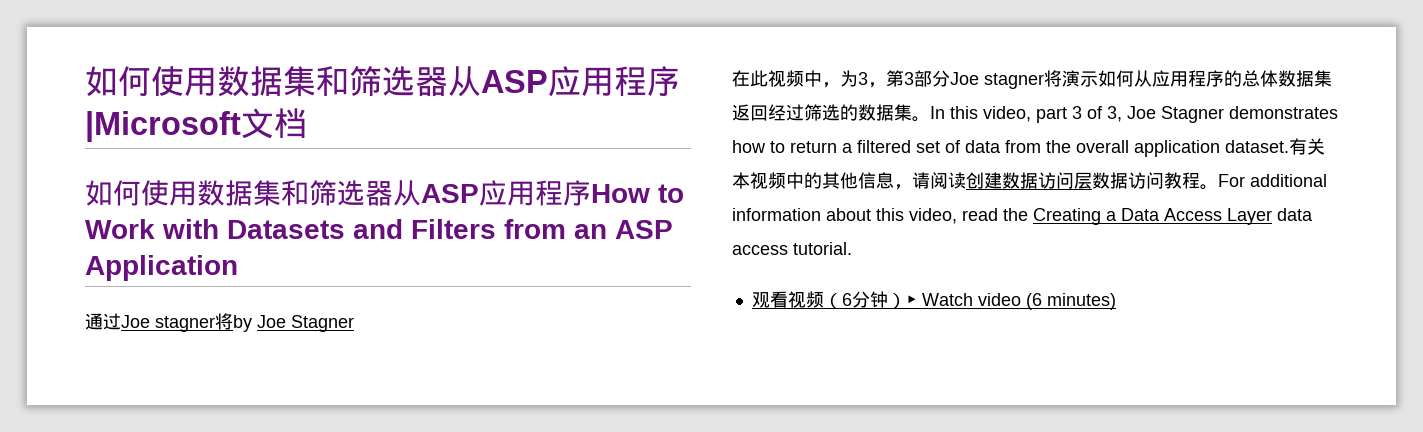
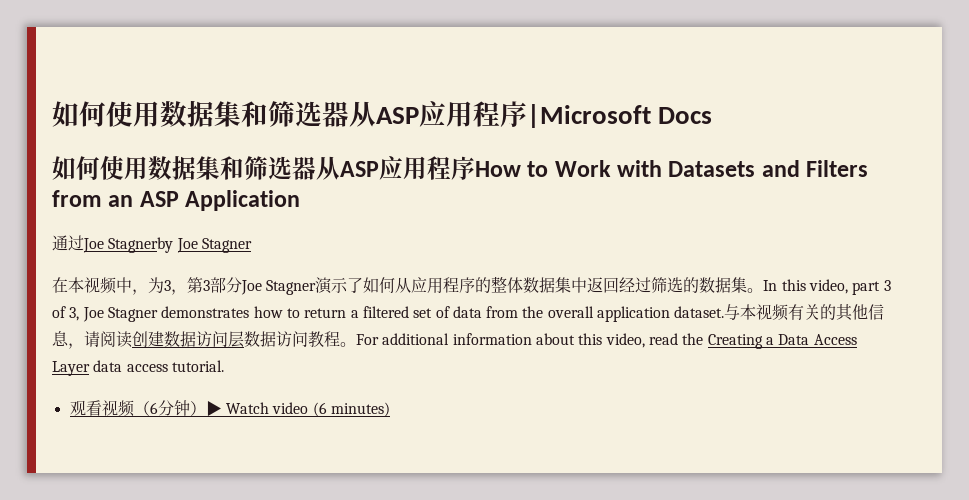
[241,108,307,139] 文档 -> [658,107,713,124] Docs
[155,313,252,332] stagner将by -> [108,237,174,253] Stagnerby
[750,70,768,87] 此 -> [68,277,84,293] 本
[984,70,1098,89] stagner将演示 -> [266,277,364,295] Stagner演示了
[1242,70,1260,87] 总 -> [491,276,508,293] 整
(1332, 78) none -> [571,277,588,293] 中
[1289,138,1325,155] [732,172,804,189] 有关本视频中 -> [724,304,821,321] 与本视频有关

